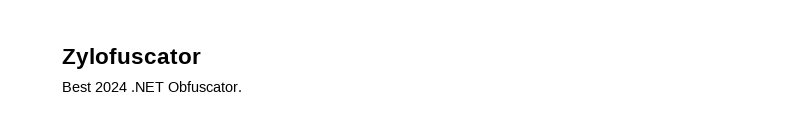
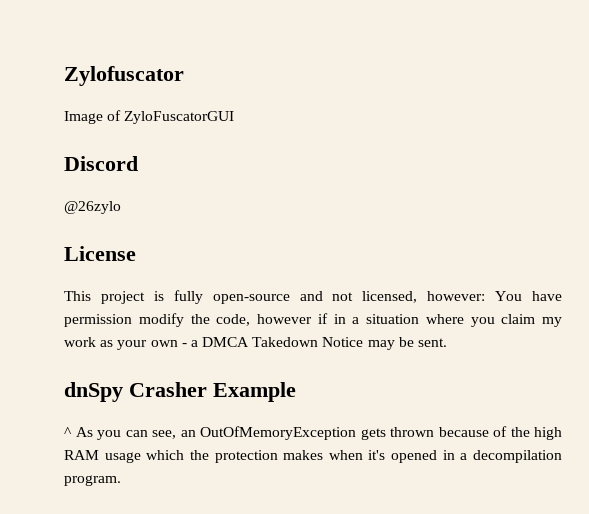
[62,81,242,92] Best 2024 .NET Obfuscator. -> [64,110,235,124] [64,156,138,171] [64,201,121,214] [64,246,136,261] [64,290,562,304] [64,313,562,327] [64,337,448,350] [64,382,296,402] [64,426,562,440] [64,450,562,463] [64,475,121,486] Image of ZyloFuscatorGUI // Discord // @26zylo // License // This project is fully open-source and not licensed, however: You have permission modify the code, however if in a situation where you claim my work as your own - a DMCA Takedown Notice may be sent. // dnSpy Crasher Example // ^ As you can see, an OutOfMemoryException gets thrown because of the high RAM usage which the protection makes when it's opened in a decompilation program.

